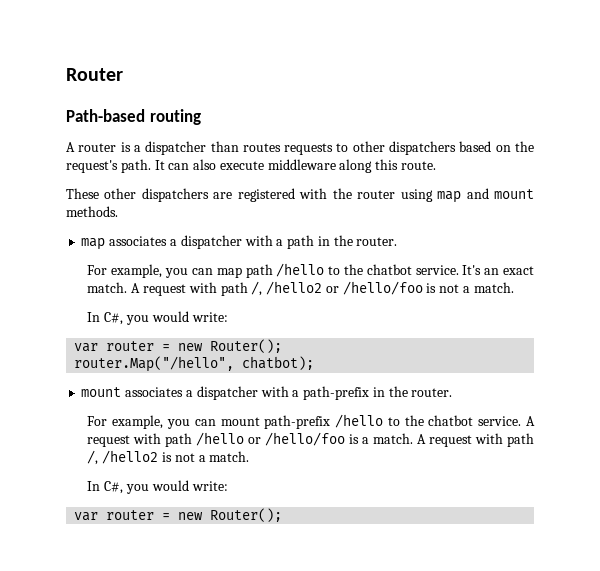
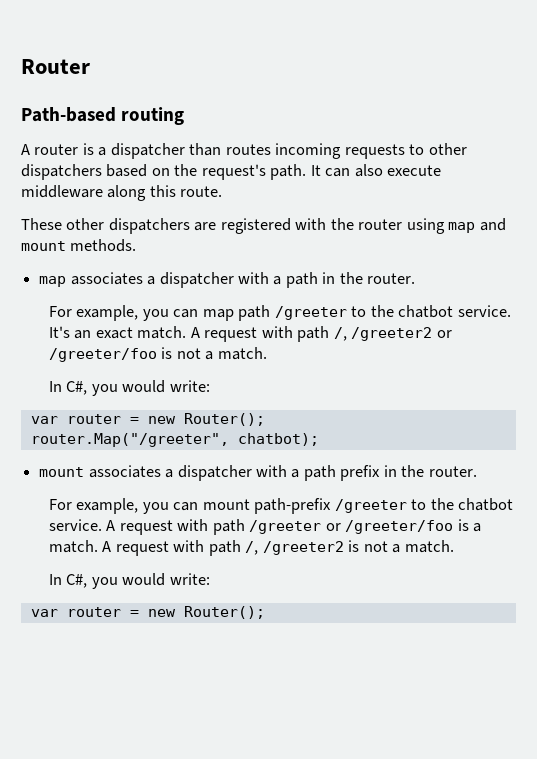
(281, 147) none -> [275,143,342,159] incoming
[276,263,325,277] /hello -> [274,306,347,320] /greeter
[266,281,423,295] /hello2 or /hello/foo -> [351,327,452,341] [49,348,158,362] /greeter2 or /greeter/foo
[74,356,235,372] router.Map("/hello", -> [30,433,229,447] router.Map("/greeter",
[303,386,370,400] path-prefix -> [303,465,381,481] path prefix
[335,414,384,428] /hello -> [334,499,407,513] /greeter
[196,432,346,446] /hello or /hello/foo -> [249,520,454,534] /greeter or /greeter/foo
[102,450,159,464] /hello2 -> [262,541,344,555] /greeter2

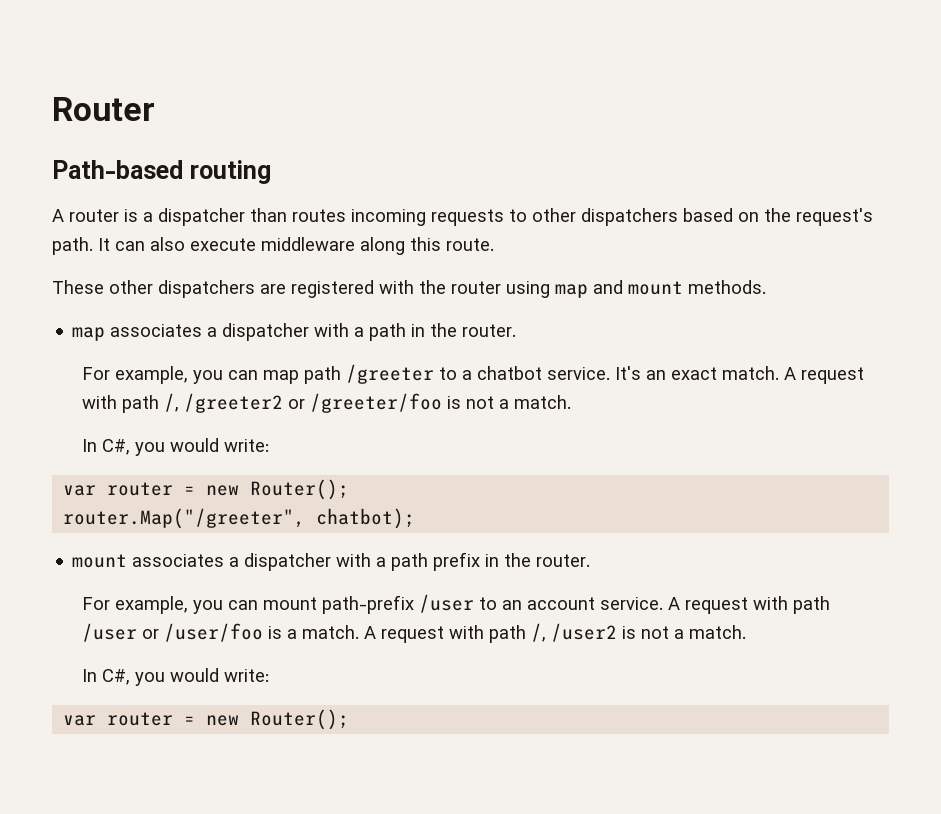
[370,305,394,317] the -> [462,370,473,380] a
[334,498,514,513] /greeter to the chatbot -> [419,594,596,613] /user to an account
[249,520,454,534] /greeter or /greeter/foo -> [82,623,264,642] /user or /user/foo
[262,541,344,555] /greeter2 -> [551,623,618,642] /user2

